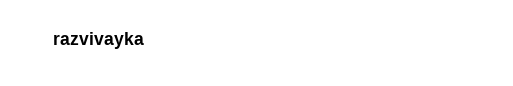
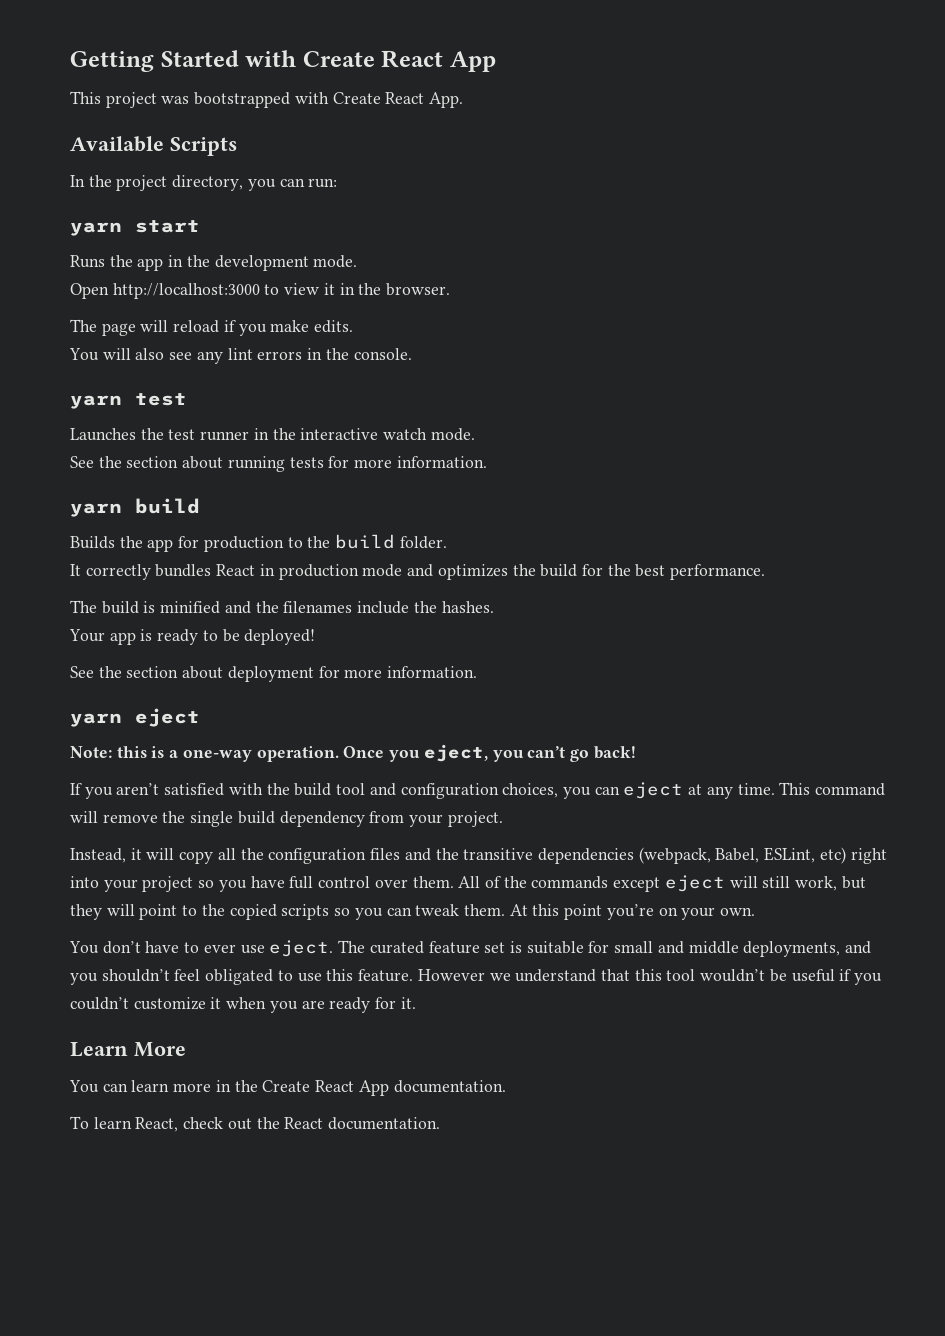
[53,32,144,49] razvivayka -> [70,50,497,72] [70,91,464,108] [70,136,237,156] [70,175,338,191] [70,220,200,236] [70,255,358,271] [70,283,451,299] [70,319,354,336] [69,348,412,364] [70,393,187,409] [70,428,475,441] [70,456,487,472] [70,498,200,517] [70,534,447,552] [70,564,766,580] [70,600,494,614] [69,629,316,645] [70,666,478,682] [70,708,200,727] [70,744,636,762] [70,782,886,799] [70,811,503,827] [70,847,887,864] [70,875,866,892] [70,904,756,920] [69,940,872,957] [70,969,883,985] [70,997,416,1013] [70,1042,186,1057] [69,1080,506,1096] [70,1116,441,1132] Getting Started with Create React App // This project was bootstrapped with Create React App. // Available Scripts // In the project directory, you can run: // yarn start // Runs the app in the development mode. // Open http://localhost:3000 to view it in the browser. // The page will reload if you make edits. // You will also see any lint errors in the console. // yarn test // Launches the test runner in the interactive watch mode. // See the section about running tests for more information. // yarn build // Builds the app for production to the build folder. // It correctly bundles React in production mode and optimizes the build for the best performance. // The build is minified and the filenames include the hashes. // Your app is ready to be deployed! // See the section about deployment for more information. // yarn eject // Note: this is a one-way operation. Once you eject, you can’t go back! // If you aren’t satisfied with the build tool and configuration choices, you can eject at any time. This command will remove the single build dependency from your project. // Instead, it will copy all the configuration files and the transitive dependencies (webpack, Babel, ESLint, etc) right into your project so you have full control over them. All of the commands except eject will still work, but they will point to the copied scripts so you can tweak them. At this point you’re on your own. // You don’t have to ever use eject. The curated feature set is suitable for small and middle deployments, and you shouldn’t feel obligated to use this feature. However we understand that this tool wouldn’t be useful if you couldn’t customize it when you are ready for it. // Learn More // You can learn more in the Create React App documentation. // To learn React, check out the React documentation.

